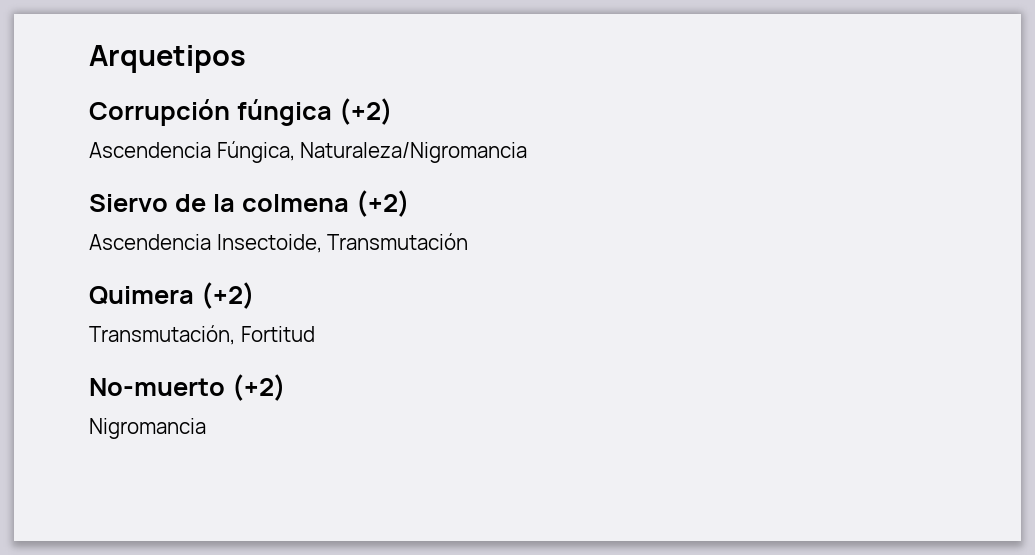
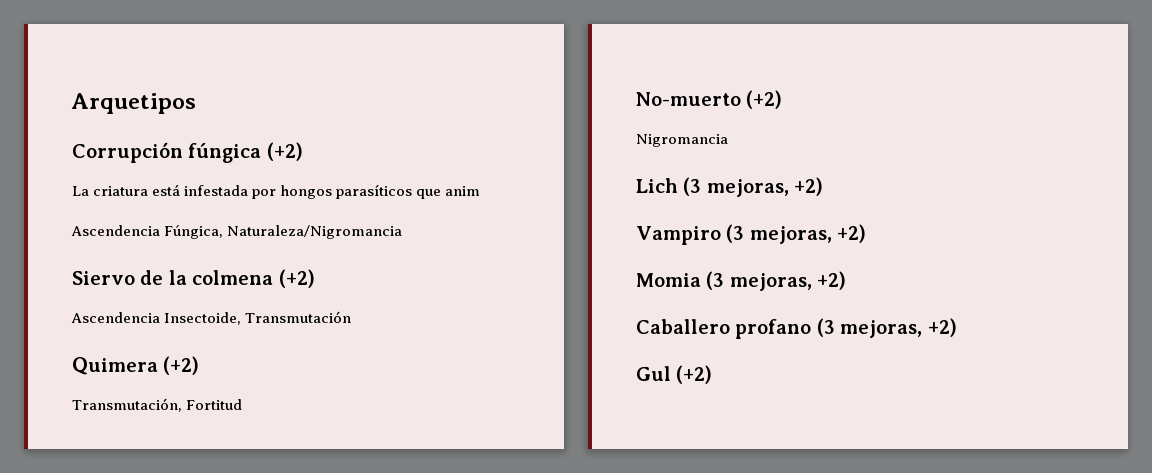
(393, 111) none -> [72,184,481,199] // La criatura está infestada por hongos parasíticos que anim
(206, 428) none -> [636,177,824,197] [636,224,867,245] [636,271,847,291] [636,318,957,339] [636,365,713,384] // Lich (3 mejoras, +2) // Vampiro (3 mejoras, +2) // Momia (3 mejoras, +2) // Caballero profano (3 mejoras, +2) // Gul (+2)

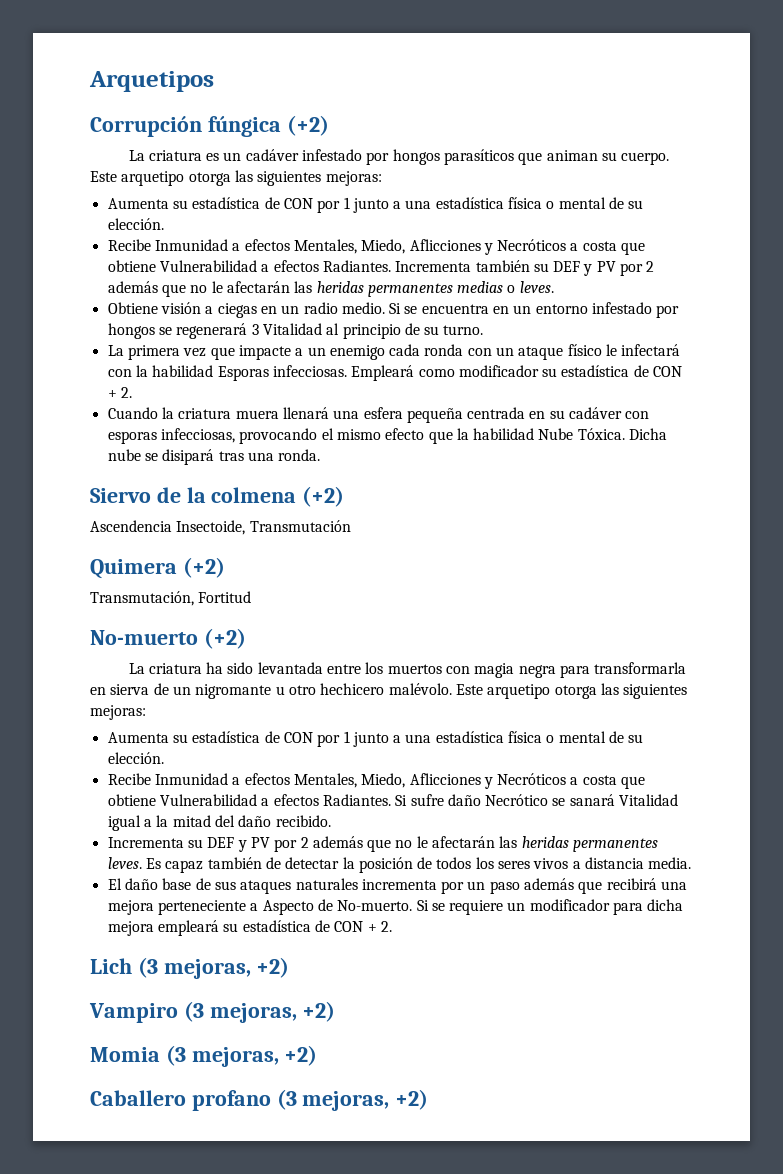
[152,184,481,199] [71,225,403,239] está infestada por hongos parasíticos que anim // Ascendencia Fúngica, Naturaleza/Nigromancia -> [206,149,670,165] [90,170,382,186] [107,197,644,213] [107,218,164,230] [107,239,646,255] [107,260,655,276] [107,281,554,297] [107,302,680,318] [107,323,484,339] [107,344,681,360] [107,365,683,381] [107,387,132,398] [107,407,650,423] [107,428,668,444] [107,449,321,465] es un cadáver infestado por hongos parasíticos que animan su cuerpo. Este arquetipo otorga las siguientes mejoras: // Aumenta su estadística de CON por 1 junto a una estadística física o mental de su elección. // Recibe Inmunidad a efectos Mentales, Miedo, Aflicciones y Necróticos a costa que obtiene Vulnerabilidad a efectos Radiantes. Incrementa también su DEF y PV por 2 además que no le afectarán las heridas permanentes medias o leves. // Obtiene visión a ciegas en un radio medio. Si se encuentra en un entorno infestado por hongos se regenerará 3 Vitalidad al principio de su turno. // La primera vez que impacte a un enemigo cada ronda con un ataque físico le infectará con la habilidad Esporas infecciosas. Empleará como modificador su estadística de CON + 2. // Cuando la criatura muera llenará una esfera pequeña centrada en su cadáver con esporas infecciosas, provocando el mismo efecto que la habilidad Nube Tóxica. Dicha nube se disipará tras una ronda.
[636,134,728,147] Nigromancia -> [128,662,687,678] [90,683,688,699] [90,705,146,720] [107,731,644,747] [107,752,164,764] [107,773,646,789] [107,794,679,806] [107,815,331,831] [107,836,659,852] [107,857,692,873] [107,878,688,894] [107,899,684,915] [107,920,392,936] La criatura ha sido levantada entre los muertos con magia negra para transformarla en sierva de un nigromante u otro hechicero malévolo. Este arquetipo otorga las siguientes mejoras: // Aumenta su estadística de CON por 1 junto a una estadística física o mental de su elección. // Recibe Inmunidad a efectos Mentales, Miedo, Aflicciones y Necróticos a costa que obtiene Vulnerabilidad a efectos Radiantes. Si sufre daño Necrótico se sanará Vitalidad igual a la mitad del daño recibido. // Incrementa su DEF y PV por 2 además que no le afectarán las heridas permanentes leves. Es capaz también de detectar la posición de todos los seres vivos a distancia media. // El daño base de sus ataques naturales incrementa por un paso además que recibirá una mejora perteneciente a Aspecto de No-muerto. Si se requiere un modificador para dicha mejora empleará su estadística de CON + 2.
[636,365,713,384] // Gul (+2) -> (429, 1099) none

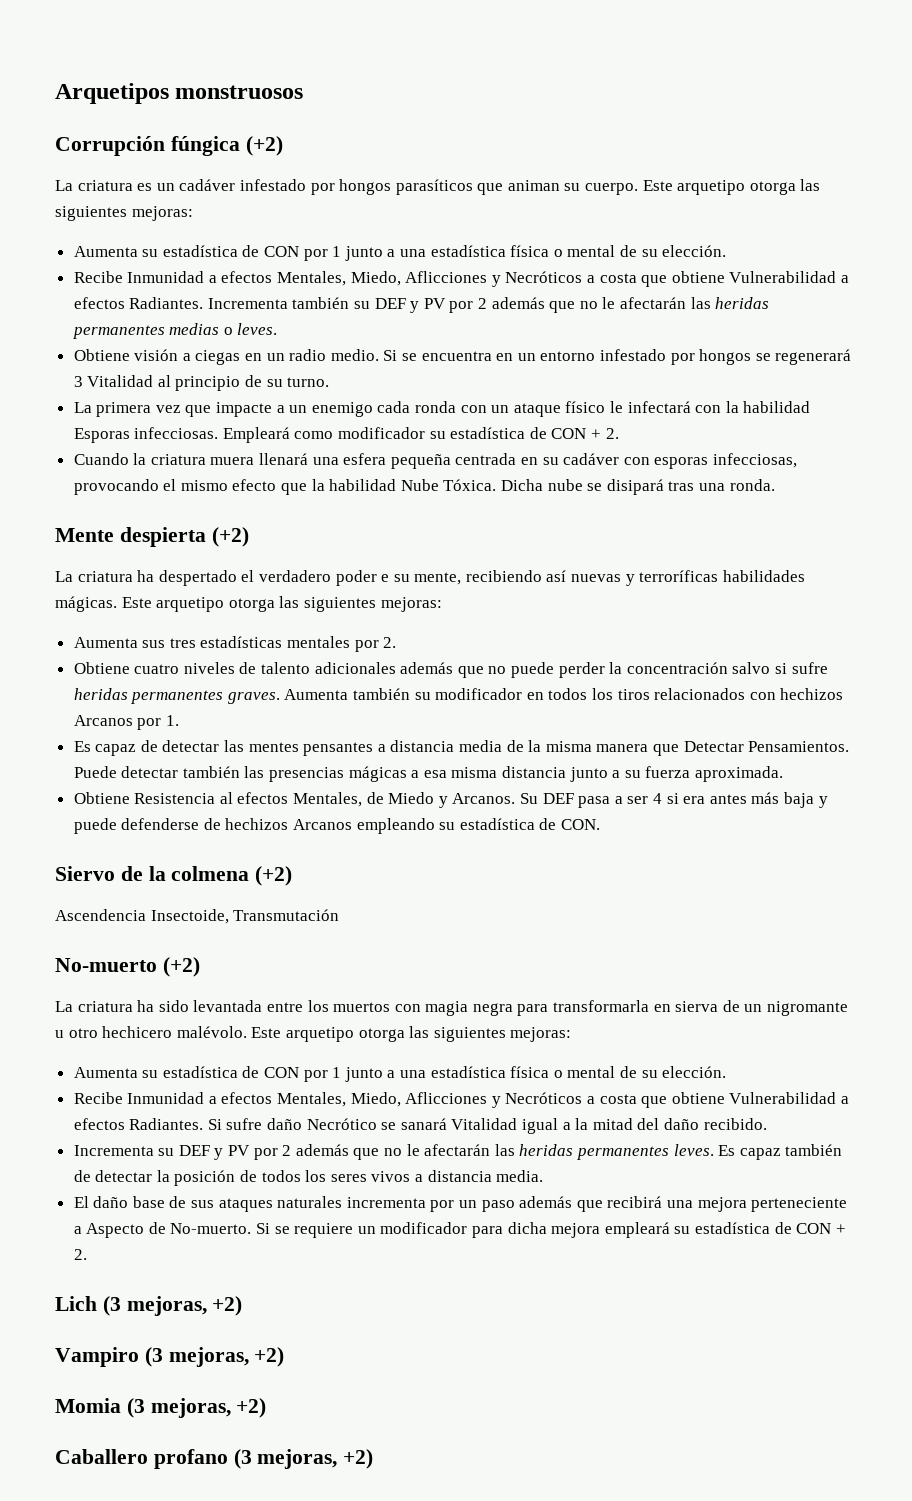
(214, 81) none -> [175,85,304,99] monstruosos
(321, 455) none -> [55,527,249,547] [55,570,805,586] [55,596,442,612] [73,636,397,652] [73,662,828,678] [73,688,844,704] [73,715,179,730] [73,740,850,756] [73,766,783,782] [73,792,828,808] [73,818,601,834] // Mente despierta (+2) // La criatura ha despertado el verdadero poder e su mente, recibiendo así nuevas y terroríficas habilidades mágicas. Este arquetipo otorga las siguientes mejoras: // Aumenta sus tres estadísticas mentales por 2. // Obtiene cuatro niveles de talento adicionales además que no puede perder la concentración salvo si sufre heridas permanentes graves. Aumenta también su modificador en todos los tiros relacionados con hechizos Arcanos por 1. // Es capaz de detectar las mentes pensantes a distancia media de la misma manera que Detectar Pensamientos. Puede detectar también las presencias mágicas a esa misma distancia junto a su fuerza aproximada. // Obtiene Resistencia al efectos Mentales, de Miedo y Arcanos. Su DEF pasa a ser 4 si era antes más baja y puede defenderse de hechizos Arcanos empleando su estadística de CON.
[90,557,225,579] [90,591,252,606] // Quimera (+2) // Transmutación, Fortitud -> (340, 915) none

